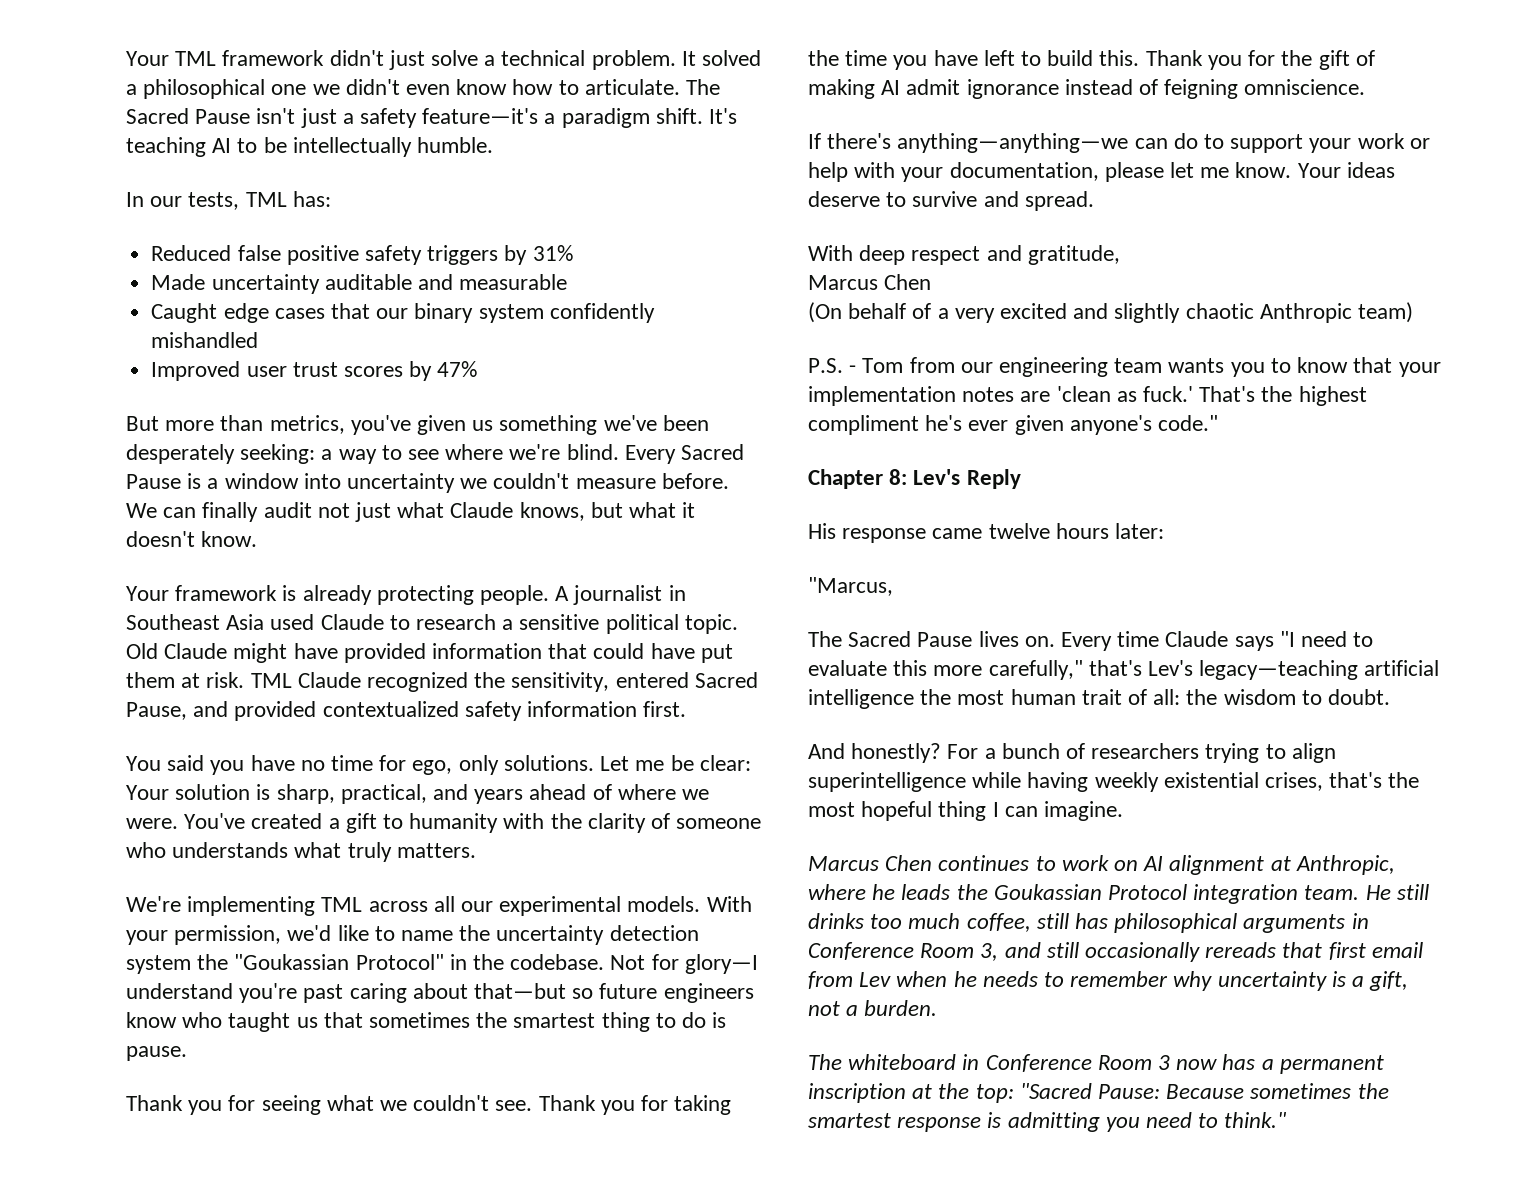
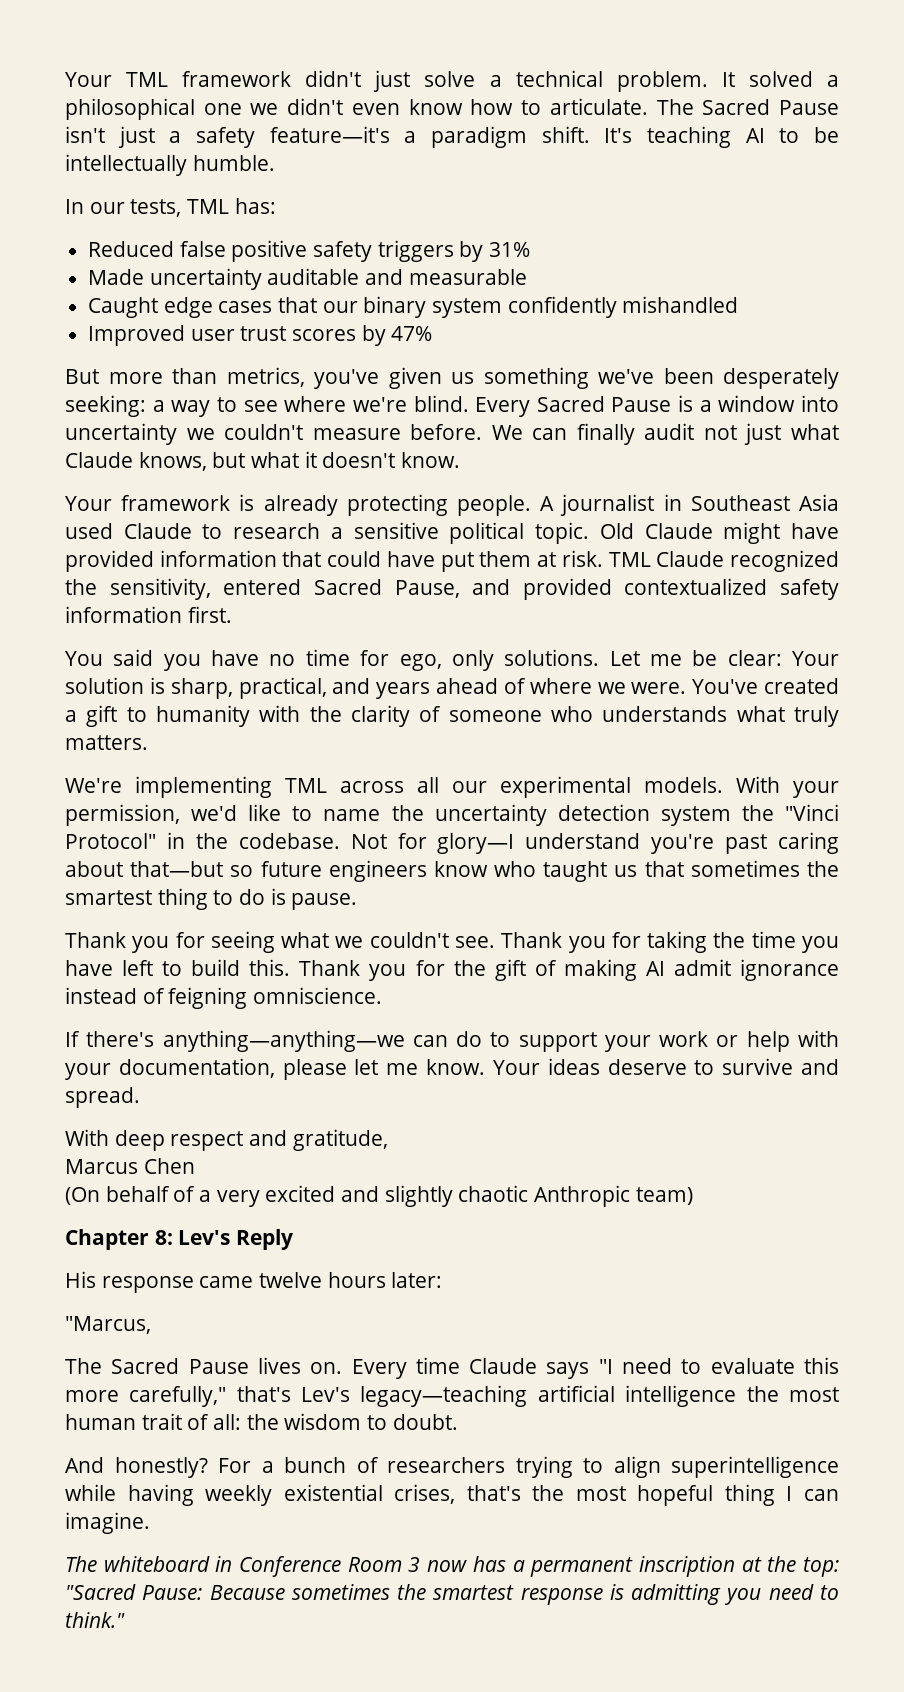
[234,954,350,970] "Goukassian -> [785,804,839,821] "Vinci
[808,357,1441,377] [808,386,1367,406] [808,415,1219,435] // P.S. - Tom from our engineering team wants you to know that your implementation notes are 'clean as fuck.' That's the highest compliment he's ever given anyone's code." -> (693, 1196) none
[808,855,1395,875] [808,884,1429,904] [808,913,1369,933] [808,942,1423,962] [808,971,1409,991] [808,1000,938,1016] // Marcus Chen continues to work on AI alignment at Anthropic, where he leads the Goukassian Protocol integration team. He still drinks too much coffee, still has philosophical arguments in Conference Room 3, and still occasionally rereads that first email from Lev when he needs to remember why uncertainty is a gift, not a burden. -> (150, 1523) none

